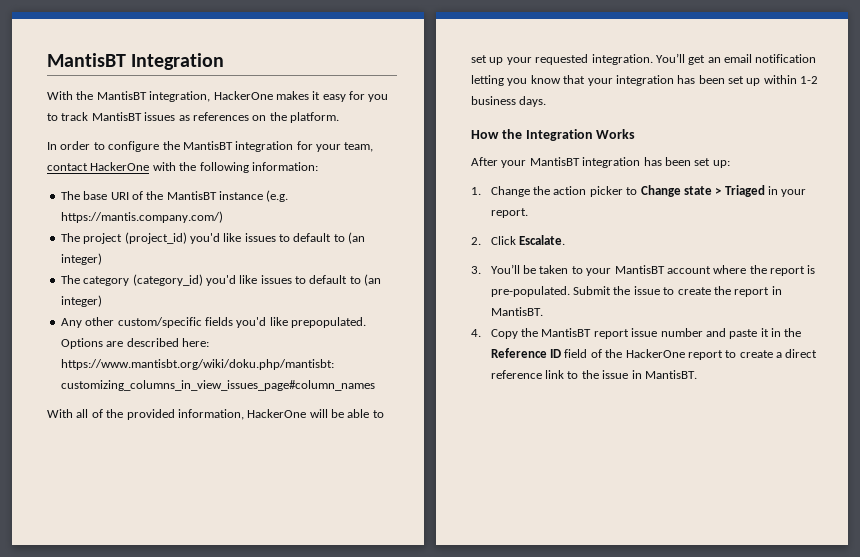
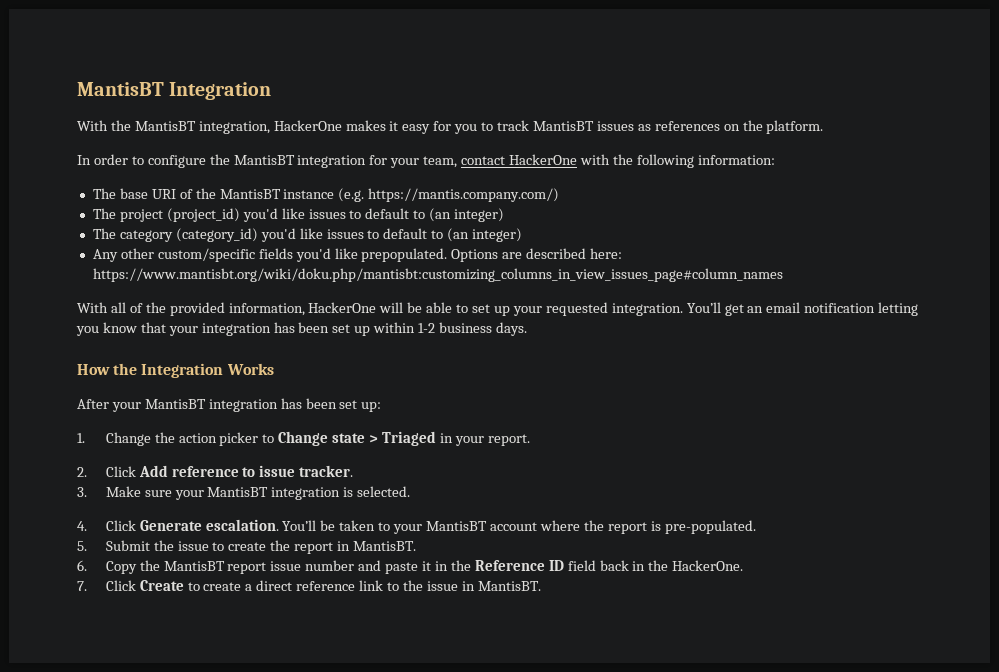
[519,235,566,245] [471,266,481,274] Escalate. // 3. -> [138,465,354,477] [77,486,411,500] [77,519,279,531] Add reference to issue tracker. // 3. Make sure your MantisBT integration is selected. // 4. Click Generate escalation.
(570, 291) none -> [77,541,87,551] // 5.
[471,329,481,337] 4. -> [77,560,87,571] 6.
[590,349,723,360] of the HackerOne report -> [599,560,744,571] [77,580,184,591] back in the HackerOne. // 7. Click Create

